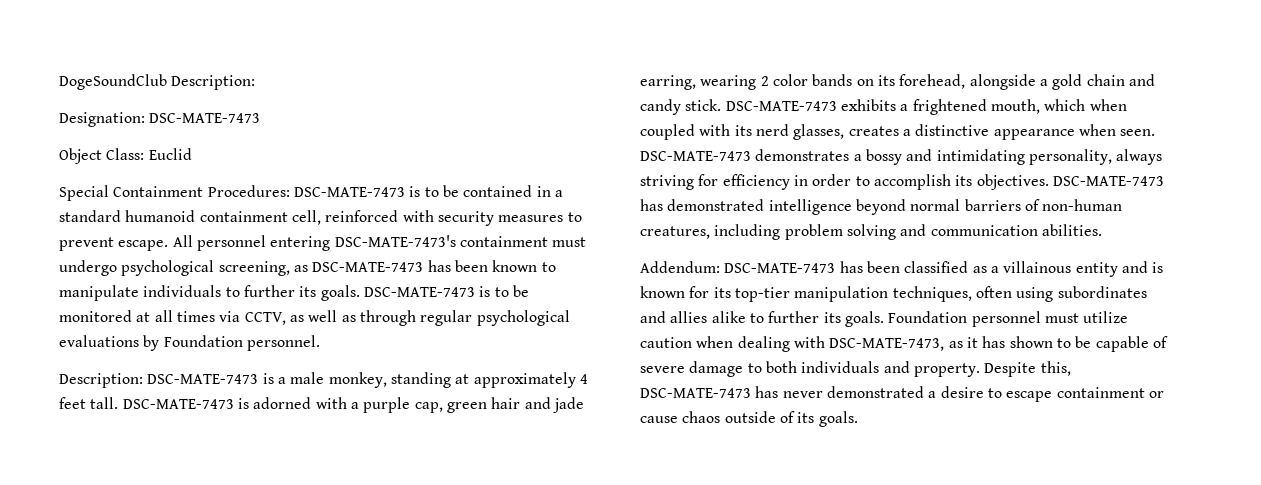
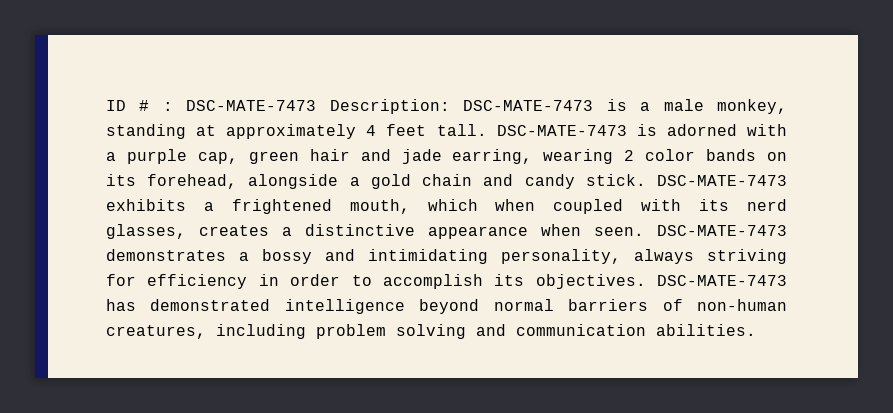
[59,74,256,90] [59,112,261,127] [59,148,192,164] [59,185,563,201] [59,210,582,226] [59,235,587,251] [59,260,556,276] [59,285,529,301] [59,310,570,326] [59,335,320,351] DogeSoundClub Description: // Designation: DSC-MATE-7473 // Object Class: Euclid // Special Containment Procedures: DSC-MATE-7473 is to be contained in a standard humanoid containment cell, reinforced with security measures to prevent escape. All personnel entering DSC-MATE-7473's containment must undergo psychological screening, as DSC-MATE-7473 has been known to manipulate individuals to further its goals. DSC-MATE-7473 is to be monitored at all times via CCTV, as well as through regular psychological evaluations by Foundation personnel. // -> [106,100,317,111] ID # : DSC-MATE-7473
[640,261,1164,277] [640,286,1147,302] [640,311,1129,327] [640,336,1168,352] [640,361,1071,377] [640,386,1164,402] [640,411,858,427] // Addendum: DSC-MATE-7473 has been classified as a villainous entity and is known for its top-tier manipulation techniques, often using subordinates and allies alike to further its goals. Foundation personnel must utilize caution when dealing with DSC-MATE-7473, as it has shown to be capable of severe damage to both individuals and property. Despite this, DSC-MATE-7473 has never demonstrated a desire to escape containment or cause chaos outside of its goals. -> (756, 330) none

